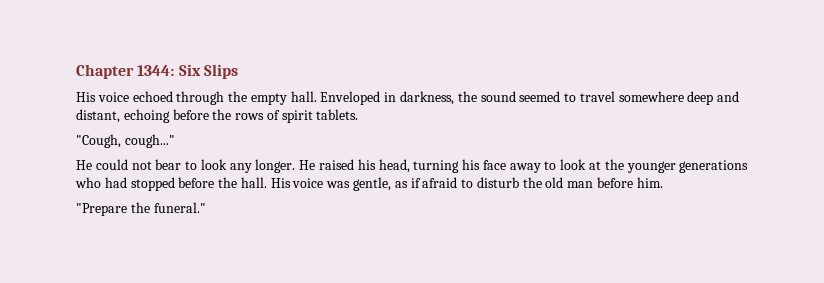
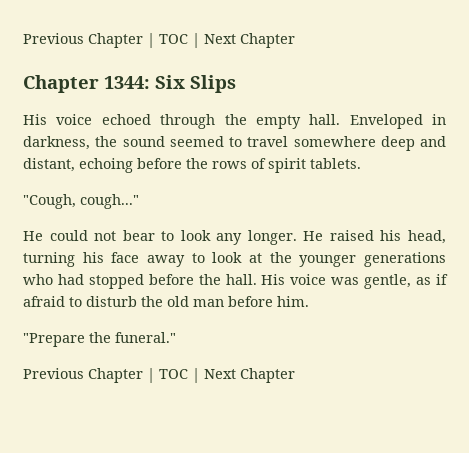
(76, 71) none -> [23,33,295,48] Previous Chapter | TOC | Next Chapter //
(206, 207) none -> [23,368,295,383] // Previous Chapter | TOC | Next Chapter

